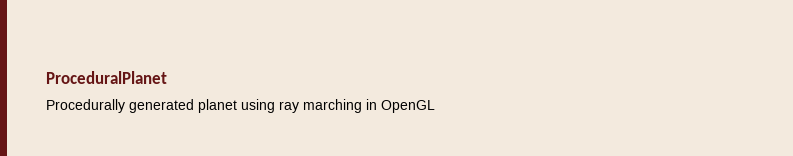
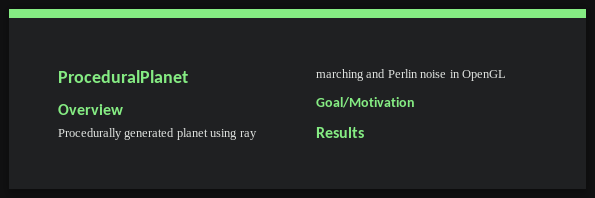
(167, 77) none -> [58,104,123,115] // Overview
(362, 106) none -> [366,69,447,78] and Perlin noise
(435, 106) none -> [316,97,415,108] [316,127,364,138] // Goal/Motivation // Results

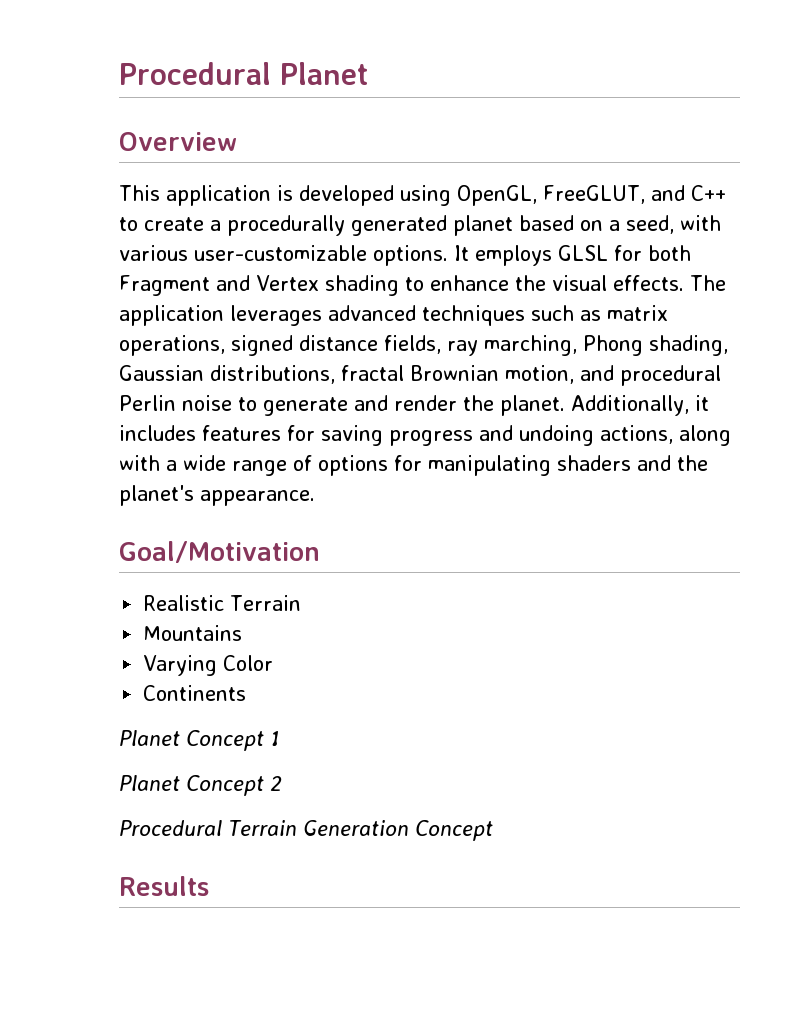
[58,70,188,83] ProceduralPlanet -> [119,62,368,85] Procedural Planet
[58,128,257,140] [316,69,506,81] [316,97,415,108] Procedurally generated planet using ray marching and Perlin noise in OpenGL // Goal/Motivation -> [119,185,726,206] [119,215,721,236] [119,245,691,266] [119,275,726,296] [119,305,668,326] [119,335,728,356] [119,365,721,386] [119,395,709,416] [119,425,731,446] [119,455,708,476] [119,485,315,506] [119,541,320,563] [143,595,302,611] [143,625,243,641] [143,655,274,676] [143,685,247,701] [119,730,280,751] [119,775,282,796] [119,820,493,841] This application is developed using OpenGL, FreeGLUT, and C++ to create a procedurally generated planet based on a seed, with various user-customizable options. It employs GLSL for both Fragment and Vertex shading to enhance the visual effects. The application leverages advanced techniques such as matrix operations, signed distance fields, ray marching, Phong shading, Gaussian distributions, fractal Brownian motion, and procedural Perlin noise to generate and render the planet. Additionally, it includes features for saving progress and undoing actions, along with a wide range of options for manipulating shaders and the planet's appearance. // Goal/Motivation // Realistic Terrain // Mountains // Varying Color // Continents // Planet Concept 1 // Planet Concept 2 // Procedural Terrain Generation Concept

